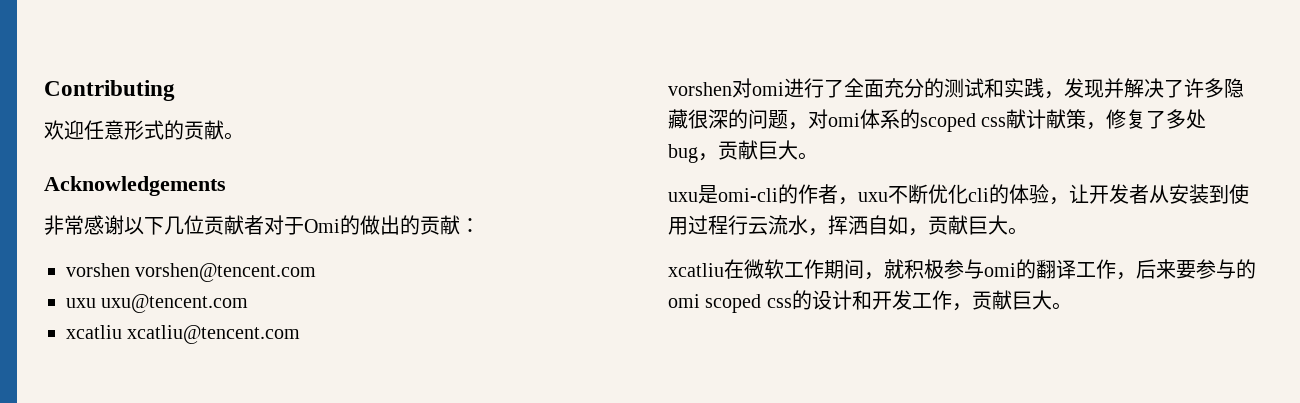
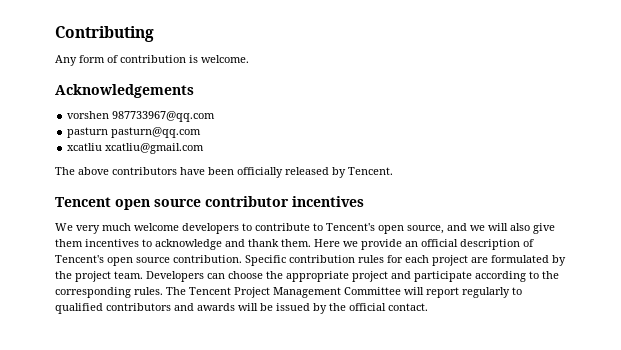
[44,120,244,140] [44,176,226,196] [44,215,480,235] [66,263,317,282] [66,294,249,313] [66,325,301,344] [668,78,1244,99] [668,109,1207,132] [668,140,818,163] [668,184,1249,205] [668,215,1028,236] [668,259,1256,280] [668,290,1072,313] 欢迎任意形式的贡献。 // Acknowledgements // 非常感谢以下几位贡献者对于Omi的做出的贡献： // vorshen vorshen@tencent.com // uxu uxu@tencent.com // xcatliu xcatliu@tencent.com // vorshen对omi进行了全面充分的测试和实践，发现并解决了许多隐藏很深的问题，对omi体系的scoped css献计献策，修复了多处bug，贡献巨大。 // uxu是omi-cli的作者，uxu不断优化cli的体验，让开发者从安装到使用过程行云流水，挥洒自如，贡献巨大。 // xcatliu在微软工作期间，就积极参与omi的翻译工作，后来要参与的omi scoped css的设计和开发工作，贡献巨大。 -> [55,55,249,66] [55,84,194,98] [67,111,216,122] [67,127,202,138] [67,143,205,154] [55,167,393,178] [55,196,364,210] [55,223,555,234] [55,239,534,250] [55,255,566,266] [55,271,559,282] [55,287,522,298] [55,303,428,314] Any form of contribution is welcome. // Acknowledgements // vorshen 987733967@qq.com // pasturn pasturn@qq.com // xcatliu xcatliu@gmail.com // The above contributors have been officially released by Tencent. // Tencent open source contributor incentives // We very much welcome developers to contribute to Tencent's open source, and we will also give them incentives to acknowledge and thank them. Here we provide an official description of Tencent's open source contribution. Specific contribution rules for each project are formulated by the project team. Developers can choose the appropriate project and participate according to the corresponding rules. The Tencent Project Management Committee will report regularly to qualified contributors and awards will be issued by the official contact.

